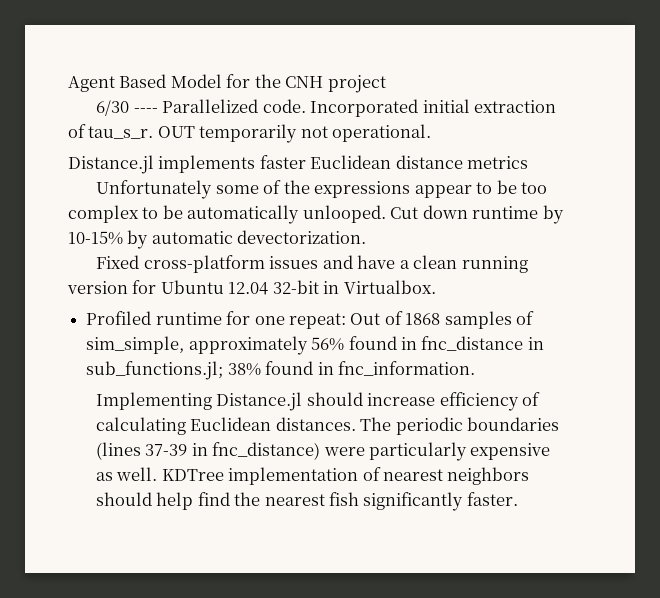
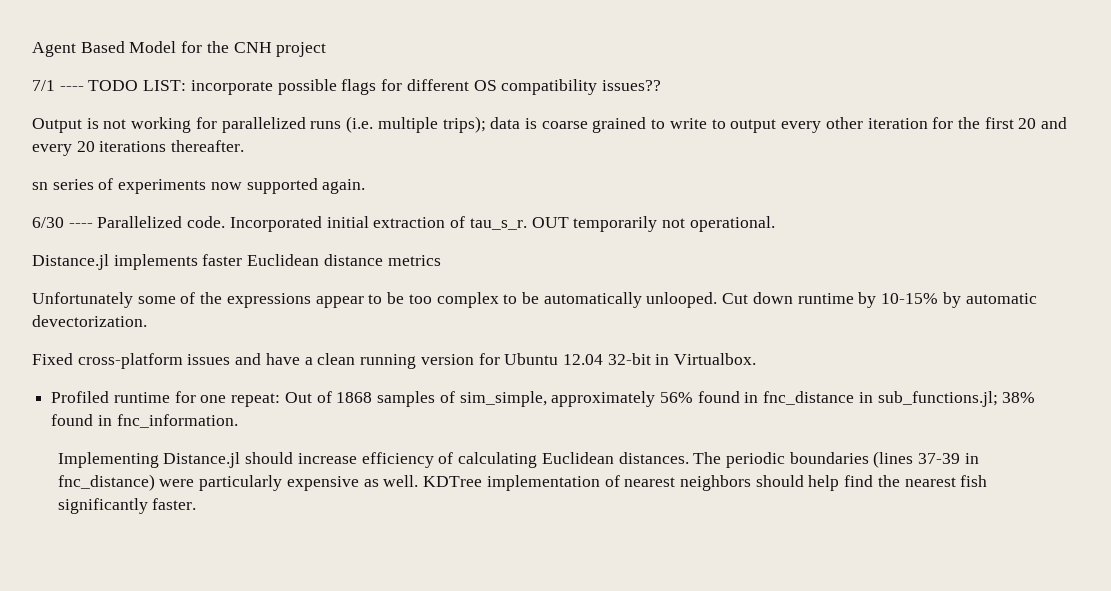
(386, 84) none -> [32,79,661,95] [32,116,1068,133] [32,140,245,156] [32,178,366,194] // 7/1 ---- TODO LIST: incorporate possible flags for different OS compatibility issues?? // Output is not working for parallelized runs (i.e. multiple trips); data is coarse grained to write to output every other iteration for the first 20 and every 20 iterations thereafter. // sn series of experiments now supported again.

